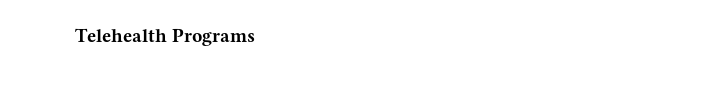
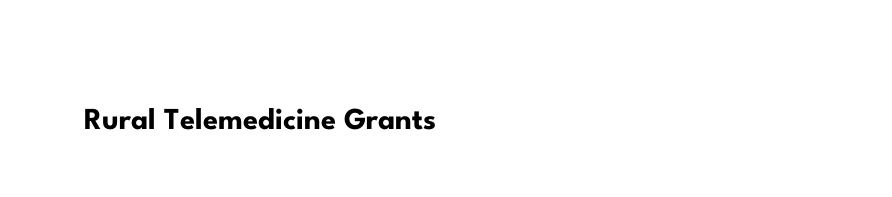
[75,28,256,46] Telehealth Programs -> [84,108,437,130] Rural Telemedicine Grants

